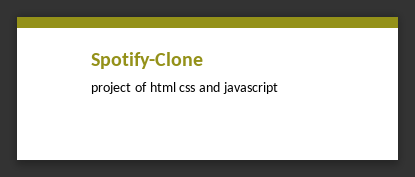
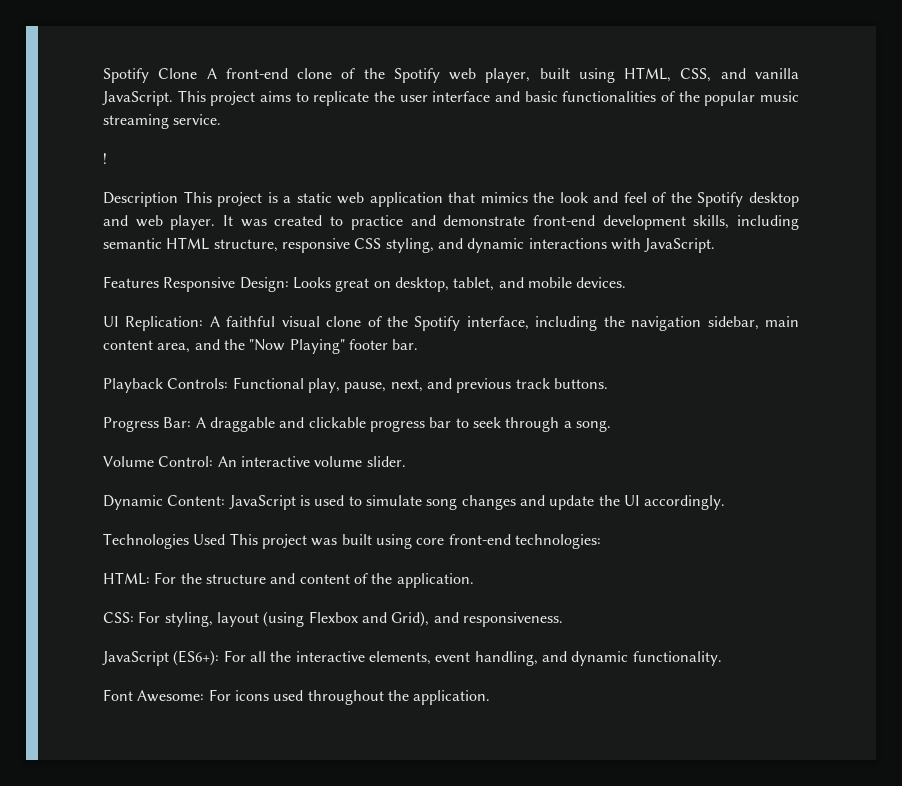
[91,52,203,69] [91,82,278,94] Spotify-Clone // project of html css and javascript -> [103,67,799,83] [102,90,799,106] [103,114,222,129] [103,153,107,164] [103,191,799,207] [103,215,800,230] [103,237,716,253] [103,276,627,292] [103,316,800,331] [103,339,419,354] [103,377,608,393] [103,417,611,432] [103,456,406,467] [103,495,726,510] [103,533,601,549] [103,572,474,588] [103,611,563,627] [102,650,722,666] [103,689,491,705] Spotify Clone A front-end clone of the Spotify web player, built using HTML, CSS, and vanilla JavaScript. This project aims to replicate the user interface and basic functionalities of the popular music streaming service. // ! // Description This project is a static web application that mimics the look and feel of the Spotify desktop and web player. It was created to practice and demonstrate front-end development skills, including semantic HTML structure, responsive CSS styling, and dynamic interactions with JavaScript. // Features Responsive Design: Looks great on desktop, tablet, and mobile devices. // UI Replication: A faithful visual clone of the Spotify interface, including the navigation sidebar, main content area, and the "Now Playing" footer bar. // Playback Controls: Functional play, pause, next, and previous track buttons. // Progress Bar: A draggable and clickable progress bar to seek through a song. // Volume Control: An interactive volume slider. // Dynamic Content: JavaScript is used to simulate song changes and update the UI accordingly. // Technologies Used This project was built using core front-end technologies: // HTML: For the structure and content of the application. // CSS: For styling, layout (using Flexbox and Grid), and responsiveness. // JavaScript (ES6+): For all the interactive elements, event handling, and dynamic functionality. // Font Awesome: For icons used throughout the application.

